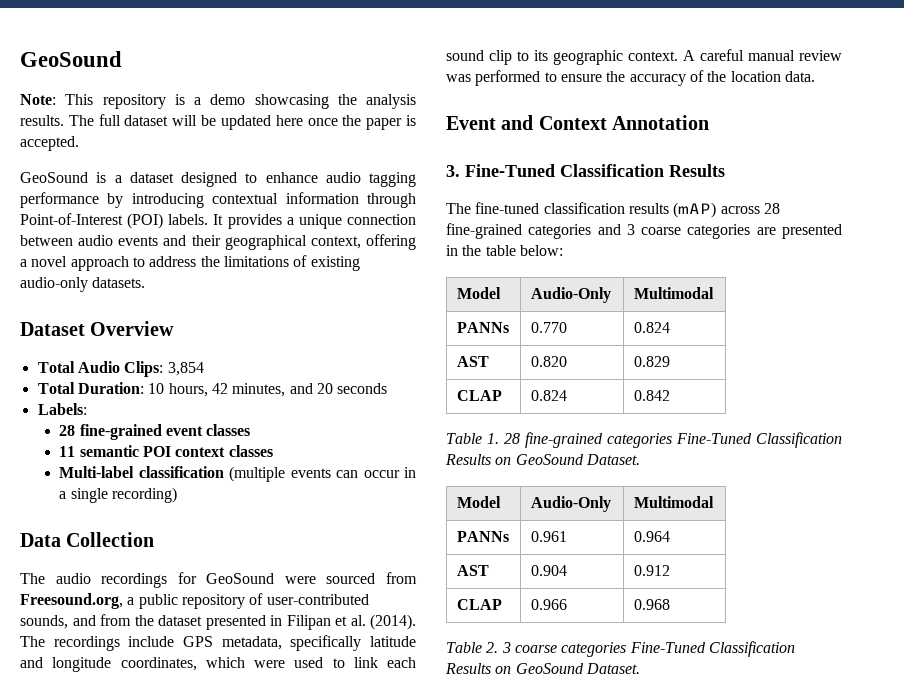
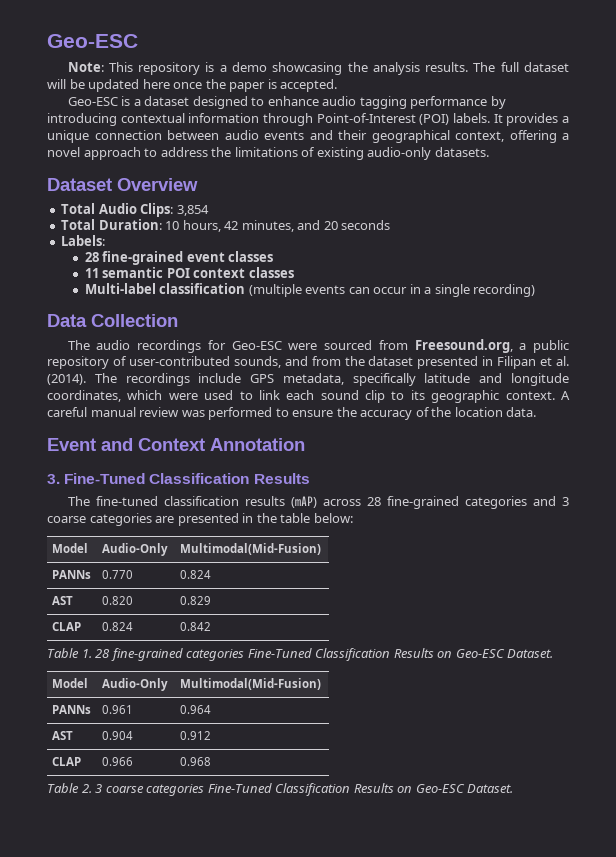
[20,51,122,67] GeoSound -> [47,34,138,48] Geo-ESC
[20,172,88,183] GeoSound -> [67,97,118,106] Geo-ESC
[206,573,275,584] GeoSound -> [231,341,282,350] Geo-ESC
[633,287,714,299] Multimodal -> [180,543,322,555] Multimodal(Mid-Fusion)
[515,454,584,465] GeoSound -> [455,649,505,658] Geo-ESC
[633,496,714,508] Multimodal -> [180,678,322,690] Multimodal(Mid-Fusion)
[515,663,584,674] GeoSound -> [415,784,465,793] Geo-ESC

